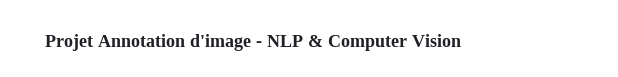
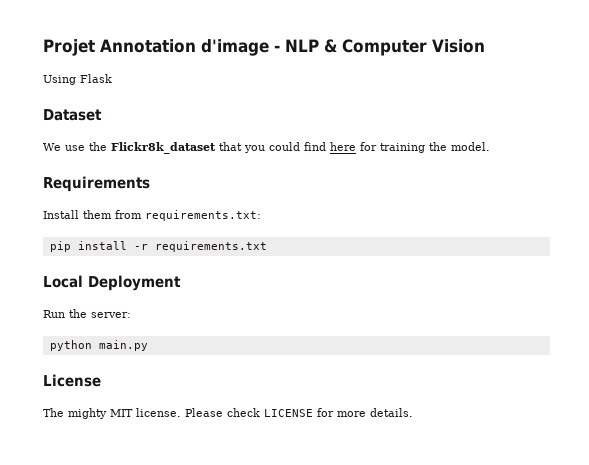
(461, 40) none -> [43,74,112,85] [43,109,102,121] [43,142,490,154] [43,176,150,192] [43,210,261,221] [49,241,267,252] [43,275,181,291] [43,309,131,318] [49,340,148,351] [43,374,101,387] [43,408,413,419] // Using Flask // Dataset // We use the Flickr8k_dataset that you could find here for training the model. // Requirements // Install them from requirements.txt: // pip install -r requirements.txt // Local Deployment // Run the server: // python main.py // License // The mighty MIT license. Please check LICENSE for more details.

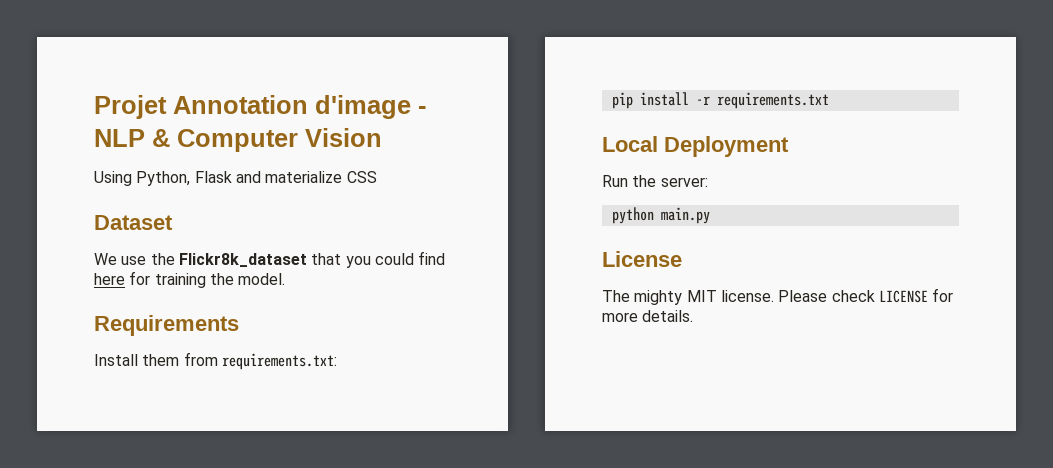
(76, 80) none -> [136,171,191,186] Python,
(112, 78) none -> [235,171,377,183] and materialize CSS

